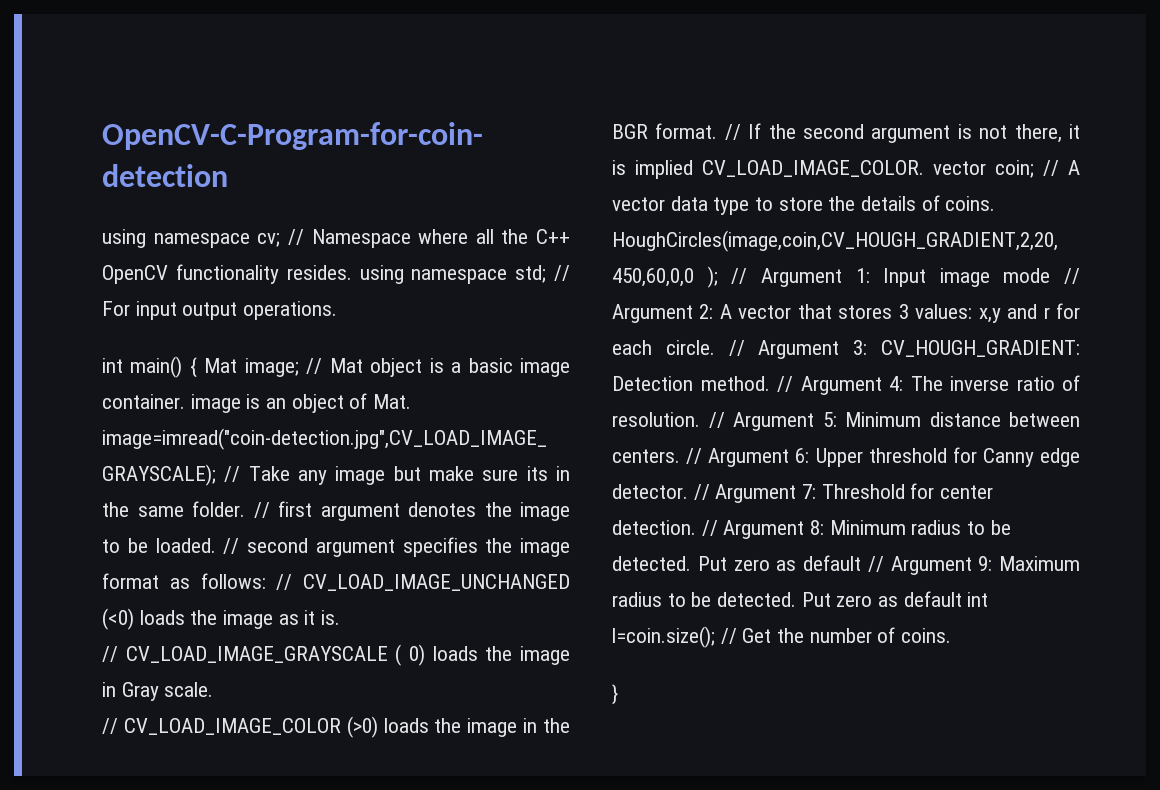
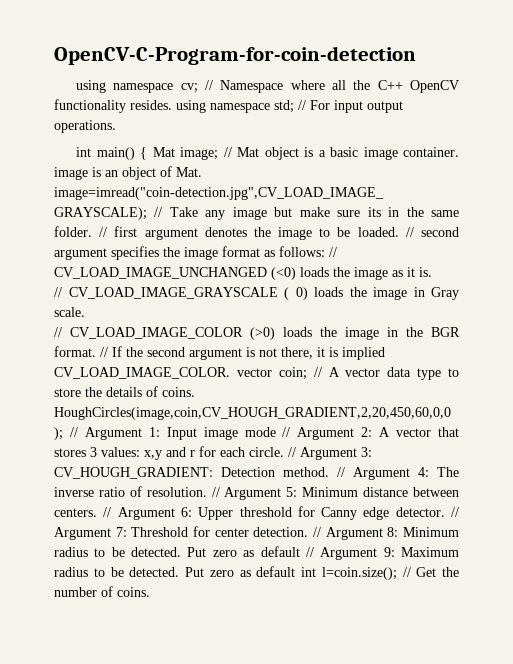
[612,684,618,705] // } -> (150, 592) none

